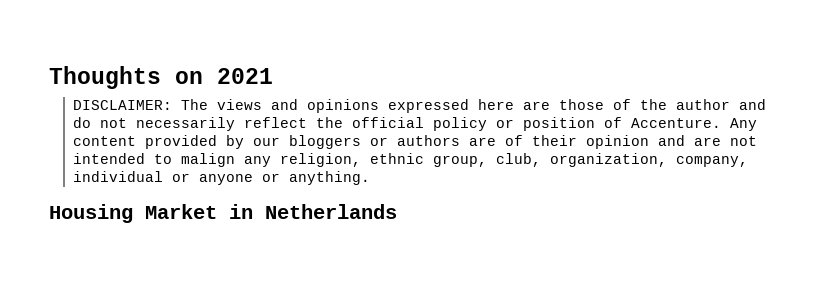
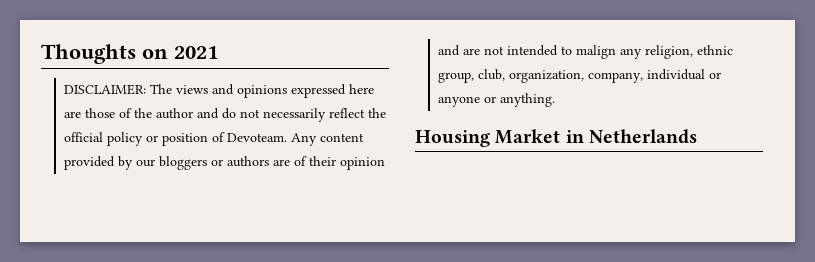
[631,118,722,128] Accenture. -> [226,133,287,142] Devoteam.

